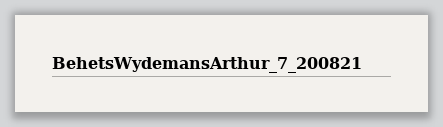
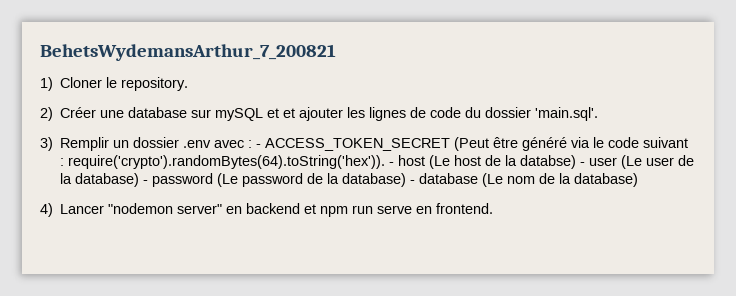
(362, 65) none -> [40,77,189,91] [40,107,599,121] [40,137,689,151] [60,155,695,169] [60,173,639,187] [40,203,494,217] // 1) Cloner le repository. // 2) Créer une database sur mySQL et et ajouter les lignes de code du dossier 'main.sql'. // 3) Remplir un dossier .env avec : - ACCESS_TOKEN_SECRET (Peut être généré via le code suivant : require('crypto').randomBytes(64).toString('hex')). - host (Le host de la databse) - user (Le user de la database) - password (Le password de la database) - database (Le nom de la database) // 4) Lancer "nodemon server" en backend et npm run serve en frontend.

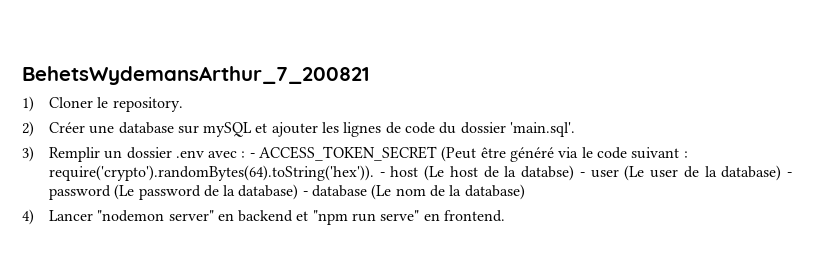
[283,108,296,118] et -> (268, 128) none
[320,205,413,217] npm run serve -> [312,210,420,225] "npm run serve"

